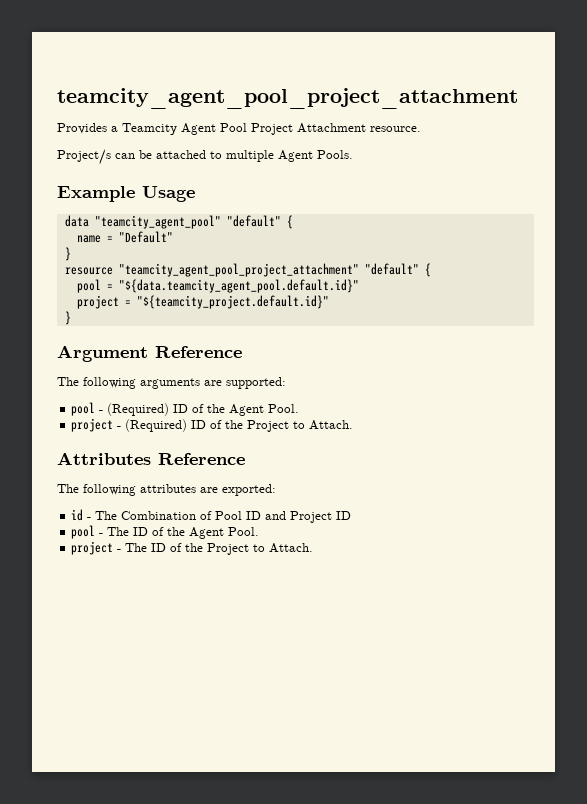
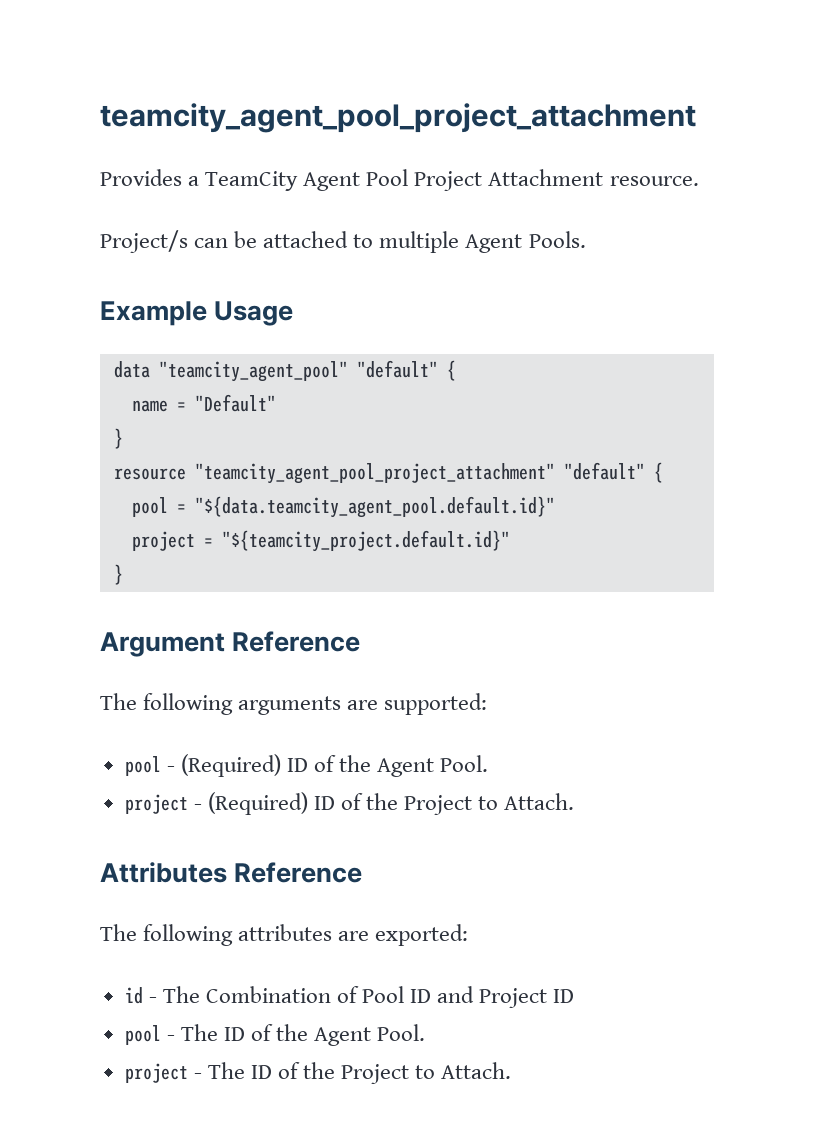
[122,123,177,135] Teamcity -> [205,171,299,191] TeamCity

